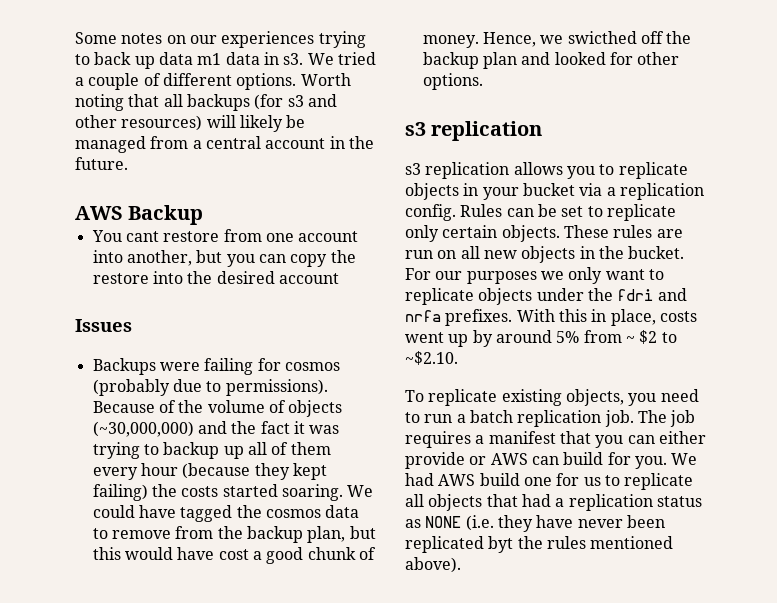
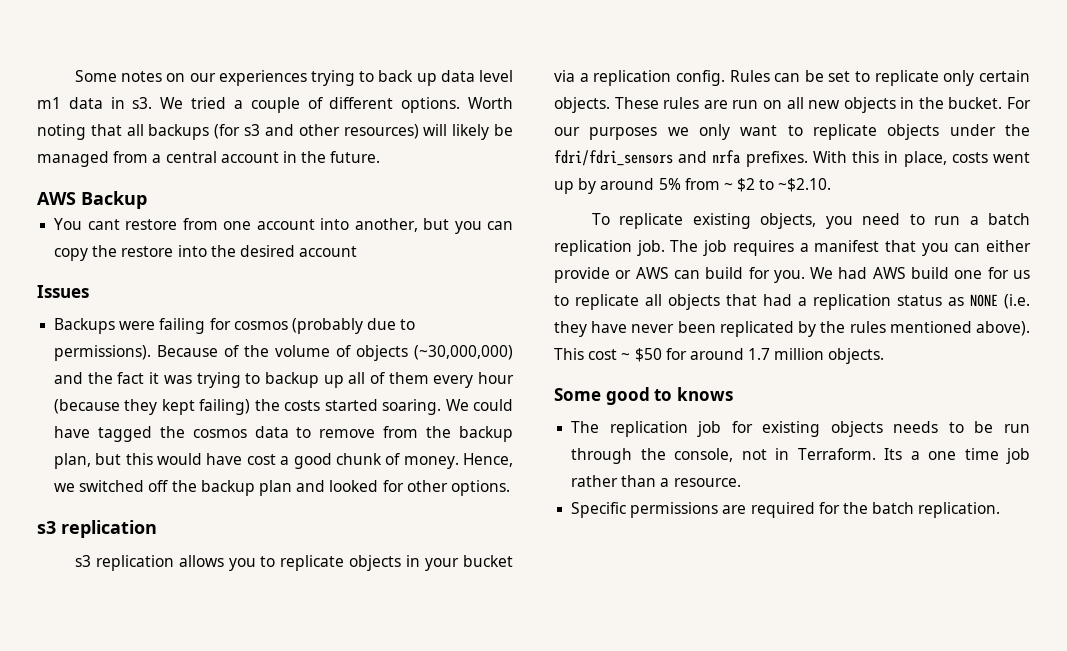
(193, 58) none -> [478,70,513,82] level
[567,31,637,44] swicthed -> [79,480,145,492] switched
[617,289,654,301] fdri -> [554,150,673,166] fdri/fdri_sensors
[488,536,514,553] byt -> [798,321,817,337] by
(461, 565) none -> [554,348,885,364] [554,387,733,405] [571,421,1030,437] [571,448,1030,464] [571,475,741,487] [571,502,1001,518] This cost ~ $50 for around 1.7 million objects. // Some good to knows // The replication job for existing objects needs to be run through the console, not in Terraform. Its a one time job rather than a resource. // Specific permissions are required for the batch replication.

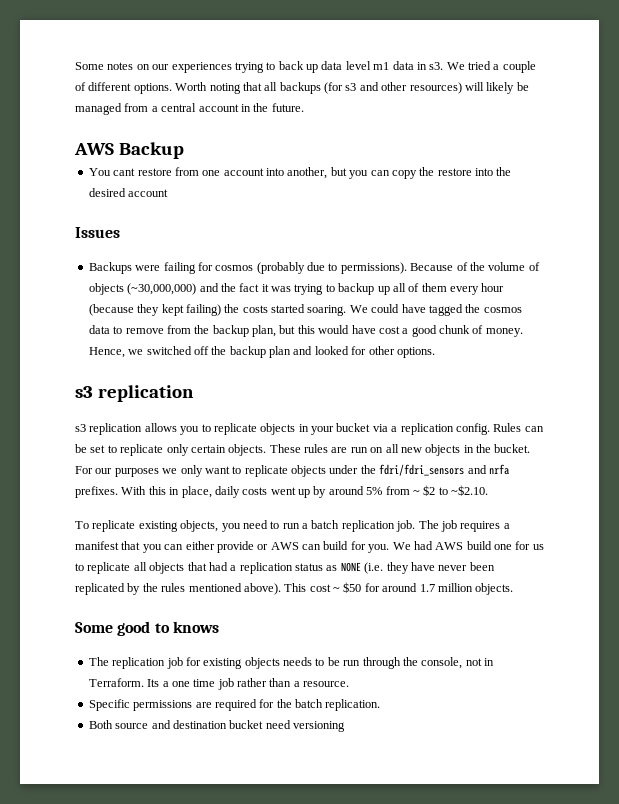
(947, 159) none -> [214,486,240,498] daily
(1001, 510) none -> [88,720,345,732] // Both source and destination bucket need versioning

